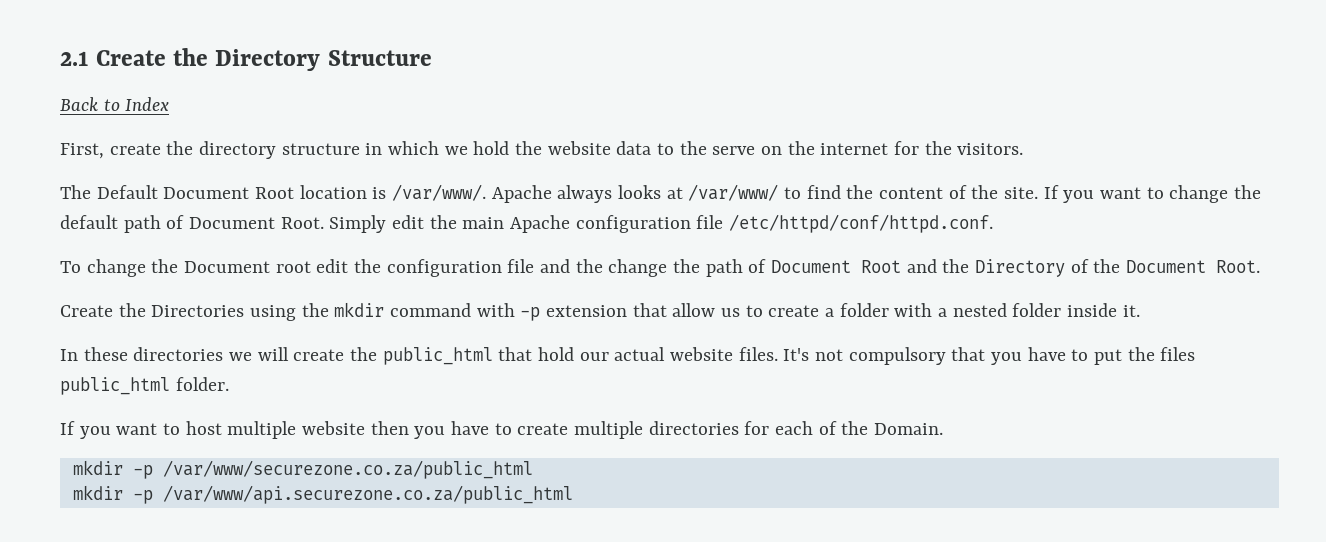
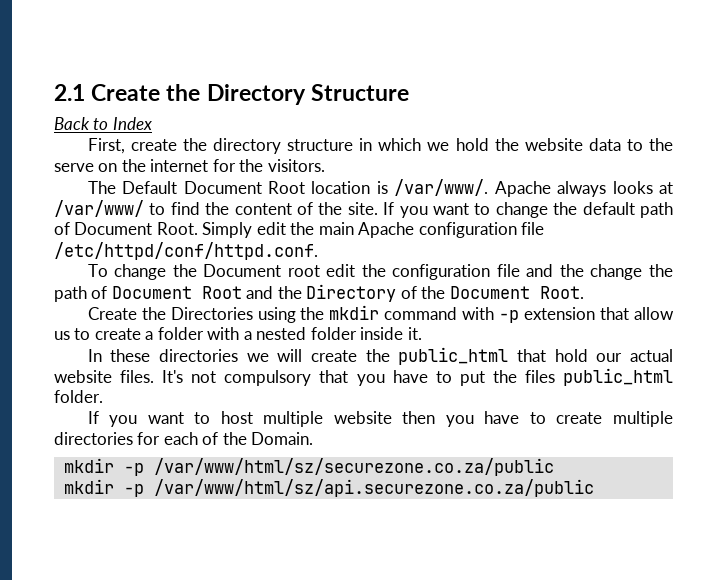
[162,460,533,479] [72,485,573,504] /var/www/securezone.co.za/public_html // mkdir -p /var/www/api.securezone.co.za/public_html -> [153,458,554,476] [63,479,594,497] /var/www/html/sz/securezone.co.za/public // mkdir -p /var/www/html/sz/api.securezone.co.za/public

